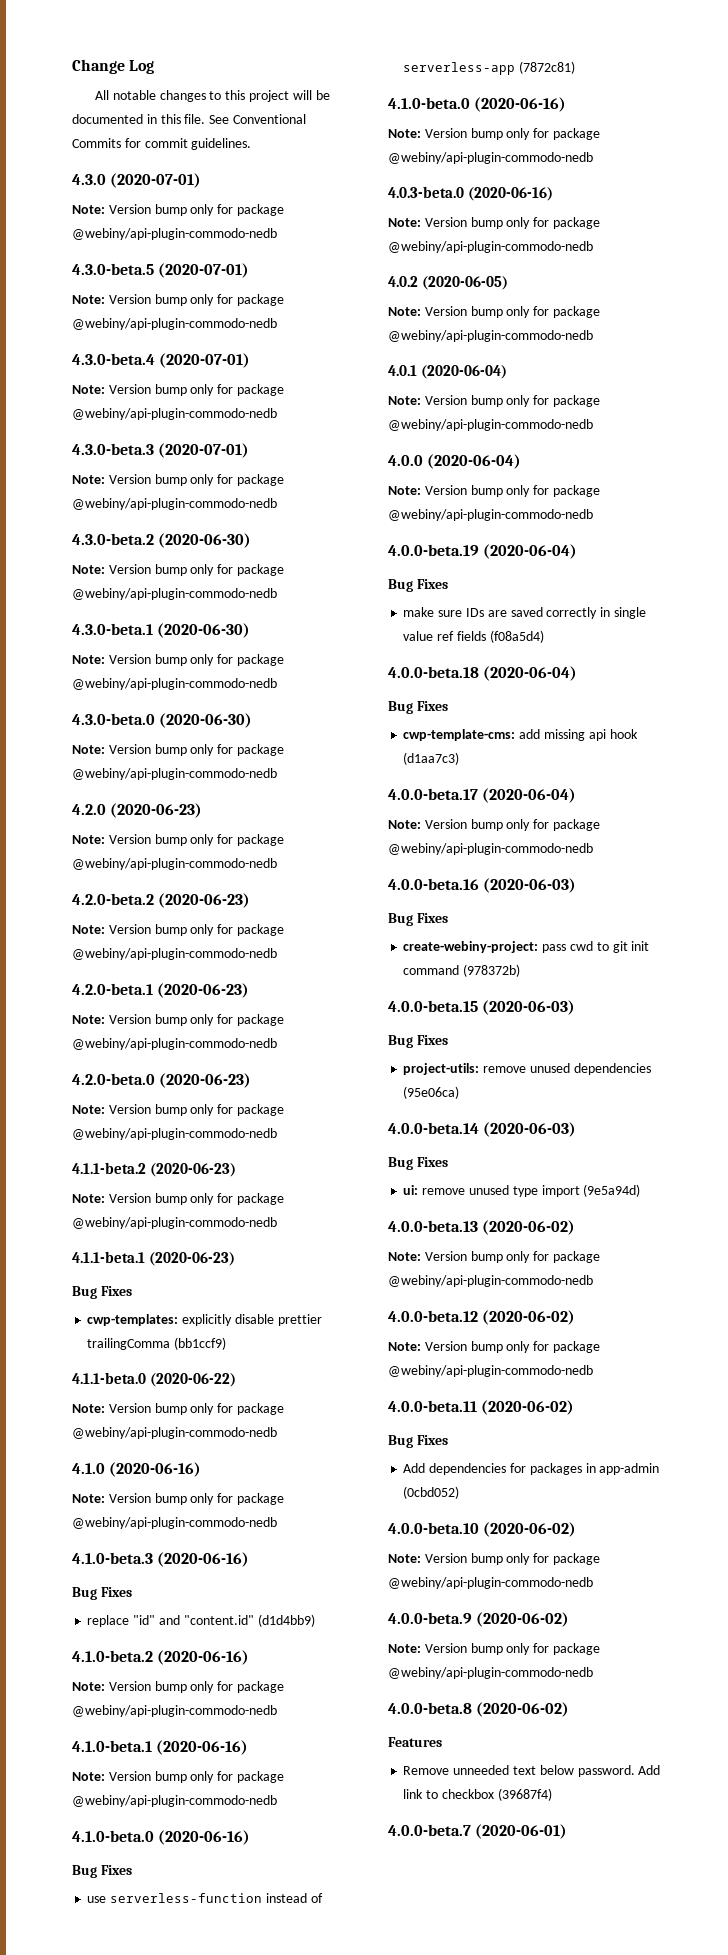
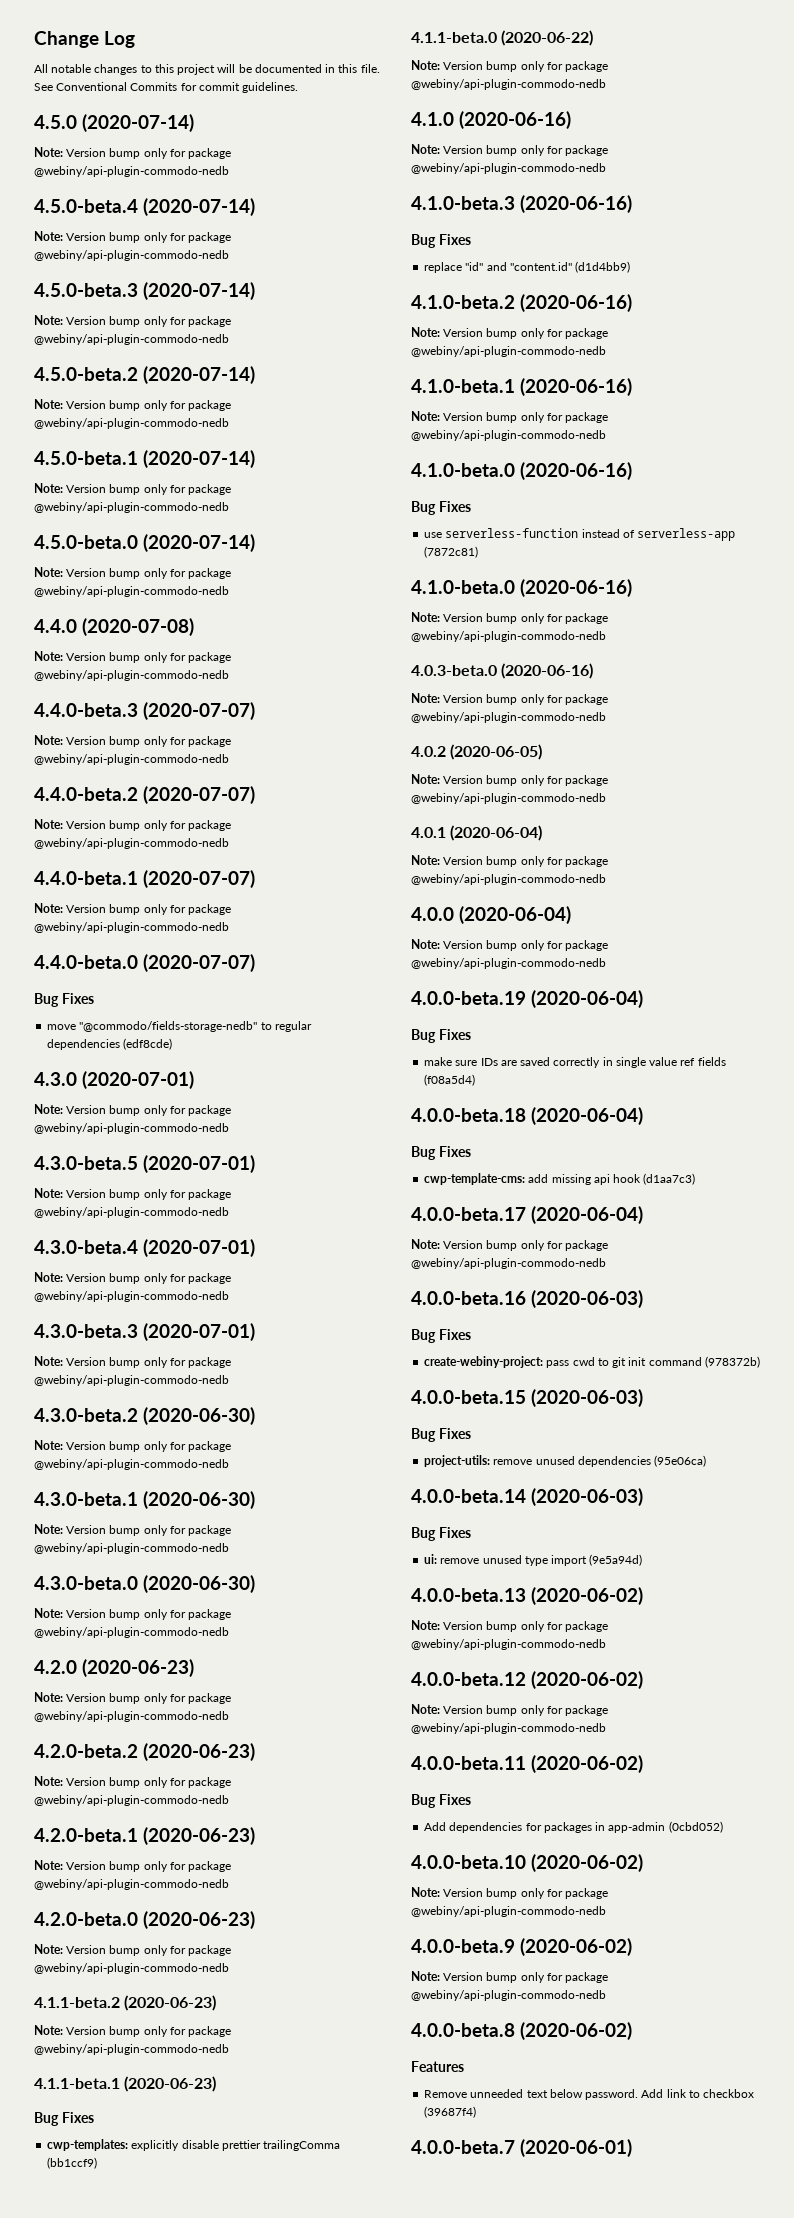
(252, 144) none -> [34,114,194,132] [34,147,232,159] [34,166,229,177] [34,198,255,216] [34,231,232,243] [34,250,229,261] [34,282,255,300] [34,315,232,327] [34,334,229,345] [34,366,255,384] [34,399,232,411] [34,418,229,429] [34,450,255,468] [34,483,232,495] [34,502,229,513] [34,534,255,552] [34,567,232,579] [34,586,229,597] [34,618,194,636] [34,651,232,663] [34,670,229,681] [34,702,255,720] [34,735,232,747] [34,754,229,765] [34,786,255,804] [34,819,232,831] [34,838,229,849] [34,870,255,888] [34,903,232,915] [34,922,229,933] [34,954,255,972] [34,993,94,1007] [47,1021,312,1032] [47,1038,173,1050] // 4.5.0 (2020-07-14) // Note: Version bump only for package @webiny/api-plugin-commodo-nedb // 4.5.0-beta.4 (2020-07-14) // Note: Version bump only for package @webiny/api-plugin-commodo-nedb // 4.5.0-beta.3 (2020-07-14) // Note: Version bump only for package @webiny/api-plugin-commodo-nedb // 4.5.0-beta.2 (2020-07-14) // Note: Version bump only for package @webiny/api-plugin-commodo-nedb // 4.5.0-beta.1 (2020-07-14) // Note: Version bump only for package @webiny/api-plugin-commodo-nedb // 4.5.0-beta.0 (2020-07-14) // Note: Version bump only for package @webiny/api-plugin-commodo-nedb // 4.4.0 (2020-07-08) // Note: Version bump only for package @webiny/api-plugin-commodo-nedb // 4.4.0-beta.3 (2020-07-07) // Note: Version bump only for package @webiny/api-plugin-commodo-nedb // 4.4.0-beta.2 (2020-07-07) // Note: Version bump only for package @webiny/api-plugin-commodo-nedb // 4.4.0-beta.1 (2020-07-07) // Note: Version bump only for package @webiny/api-plugin-commodo-nedb // 4.4.0-beta.0 (2020-07-07) // Bug Fixes // move "@commodo/fields-storage-nedb" to regular dependencies (edf8cde)

